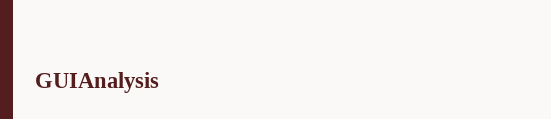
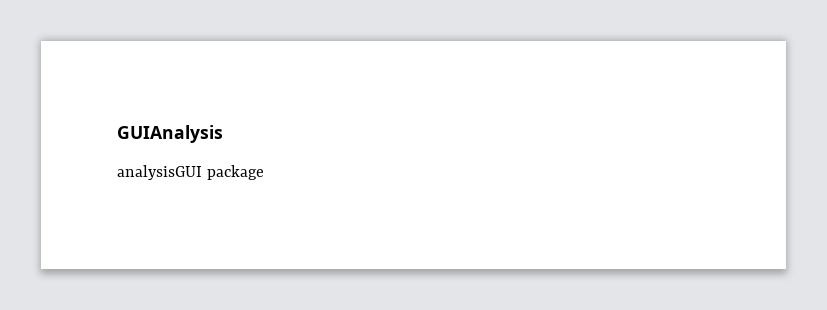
(159, 82) none -> [117,165,264,180] // analysisGUI package

